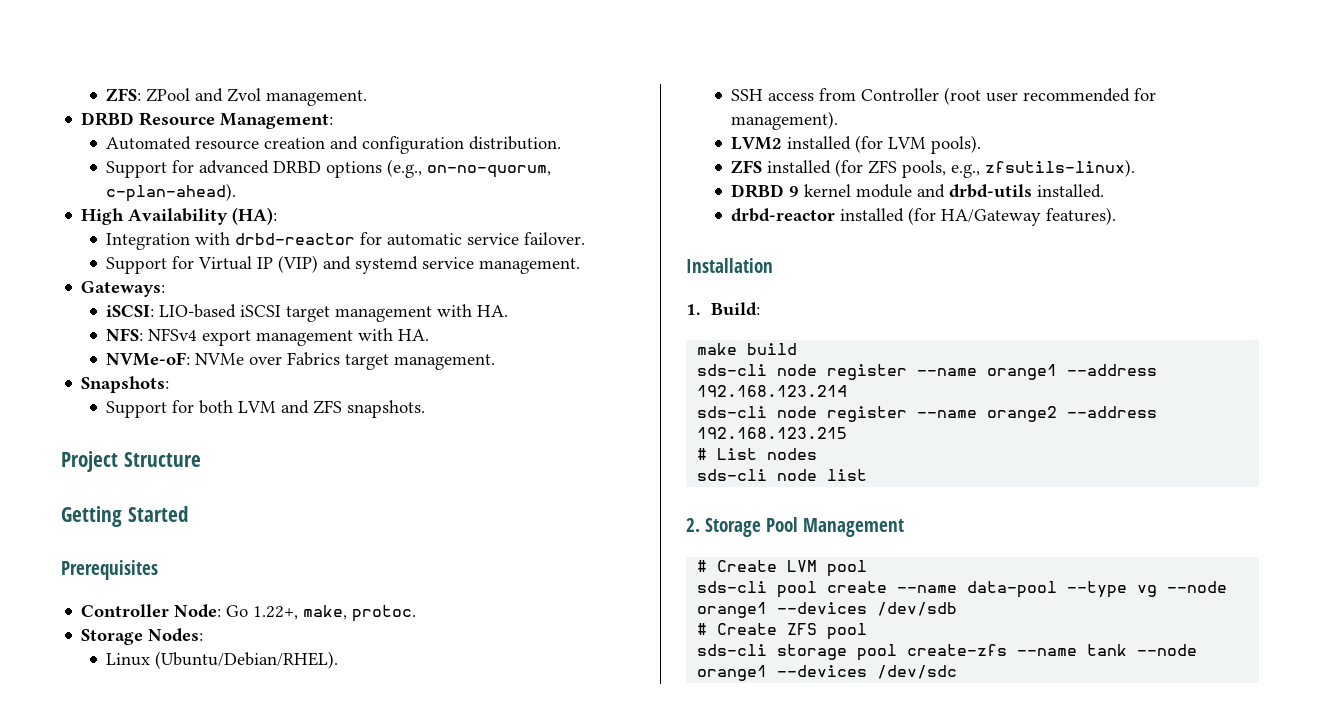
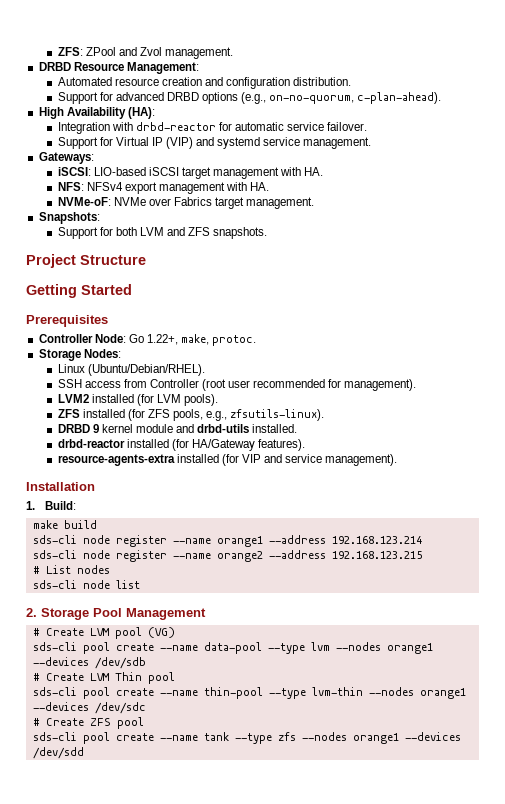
(1117, 216) none -> [57,454,398,466] // resource-agents-extra installed (for VIP and service management).
(868, 568) none -> [147,627,175,638] (VG)
[1137,581,1228,597] vg --node -> [310,642,381,651] lvm --nodes
(958, 609) none -> [32,672,175,684] [32,687,466,699] [32,702,146,714] // # Create LVM Thin pool // sds-cli pool create --name thin-pool --type lvm-thin --nodes orange1 --devices /dev/sdc
[777,644,1198,661] [697,665,958,681] storage pool create-zfs --name tank --node orange1 --devices /dev/sdc -> [82,732,461,744] [32,747,84,759] pool create --name tank --type zfs --nodes orange1 --devices /dev/sdd

